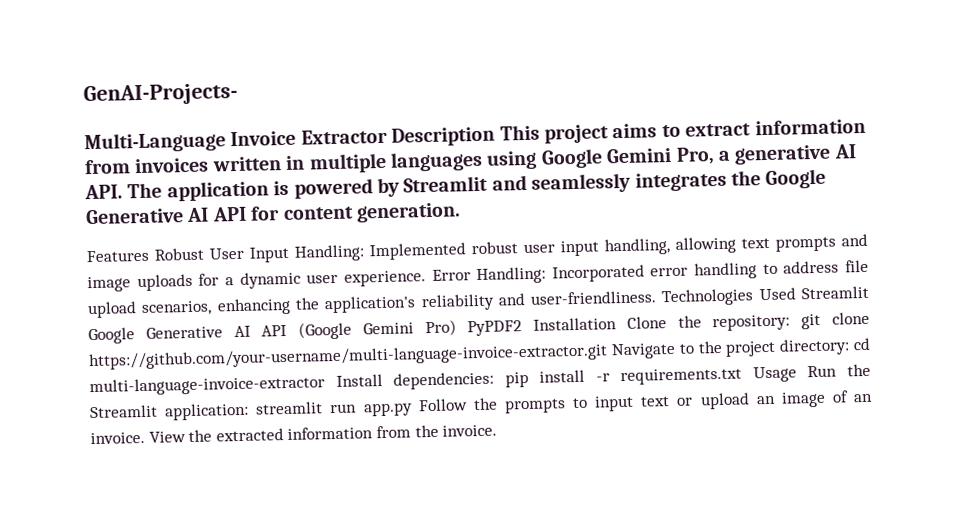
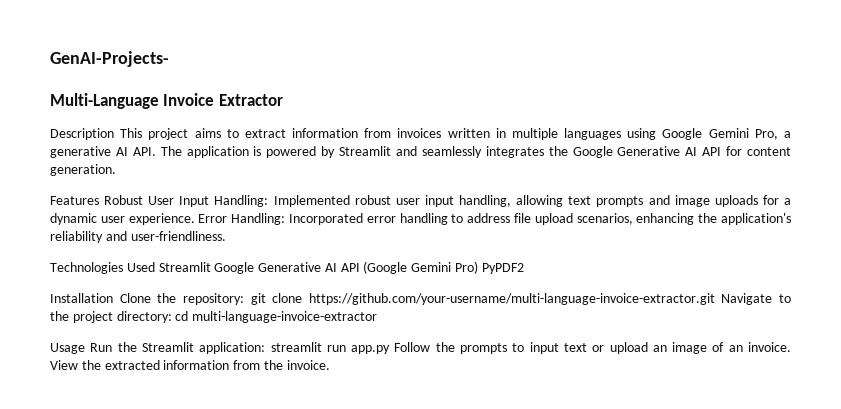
(388, 136) none -> (283, 100) //
(657, 297) none -> (226, 236) //
(523, 328) none -> (524, 268) //
[335,367,743,390] Install dependencies: pip install -r requirements.txt -> (378, 317) //

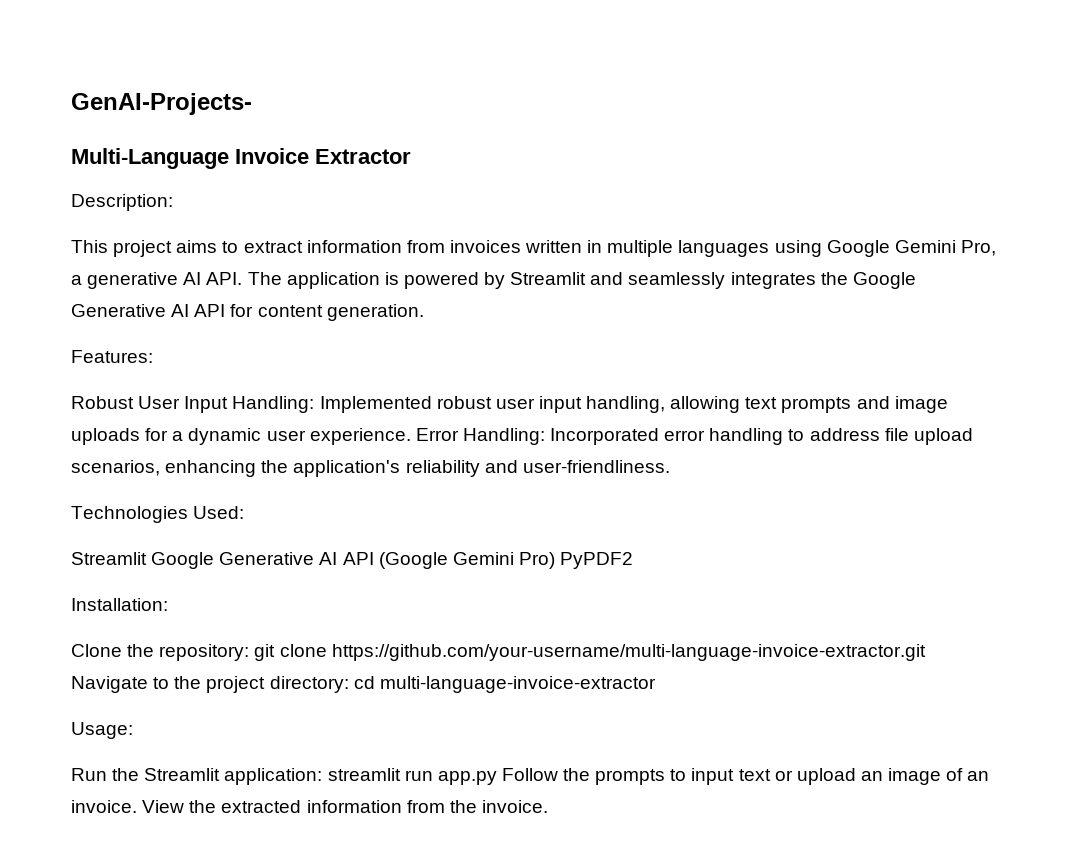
[50,128,114,140] Description -> [71,194,173,211] Description: //
[50,196,99,205] Features -> [71,350,153,363] Features: //
[126,262,155,272] Used -> [193,506,245,519] Used: //
[50,293,113,303] Installation -> [71,598,168,611] Installation: //
[50,343,85,354] Usage -> [71,722,133,739] Usage: //

